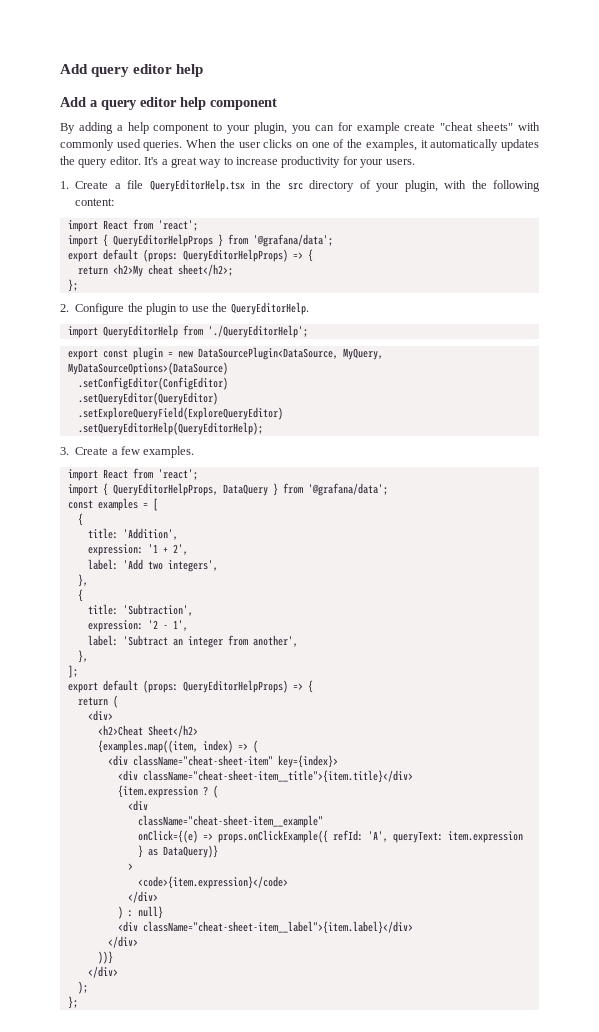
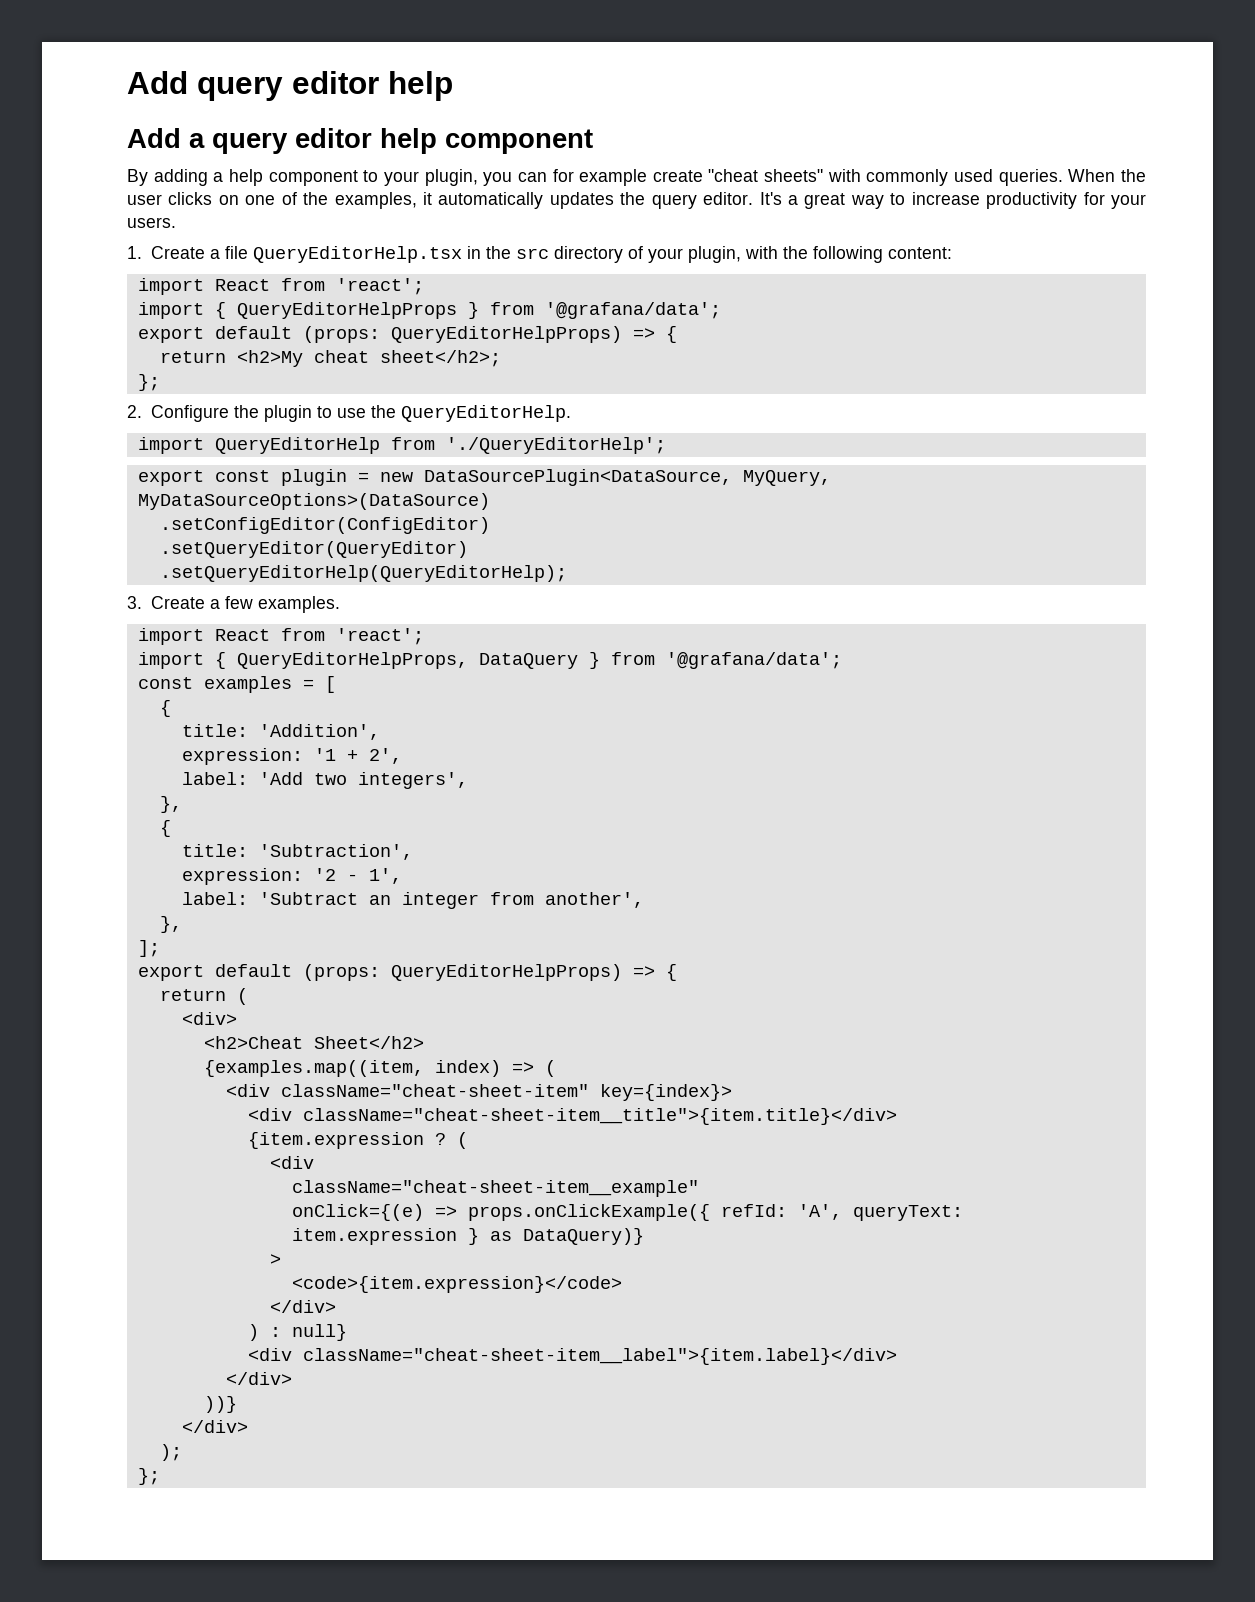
[77,407,283,420] // .setExploreQueryField(ExploreQueryEditor) -> (468, 549) none

